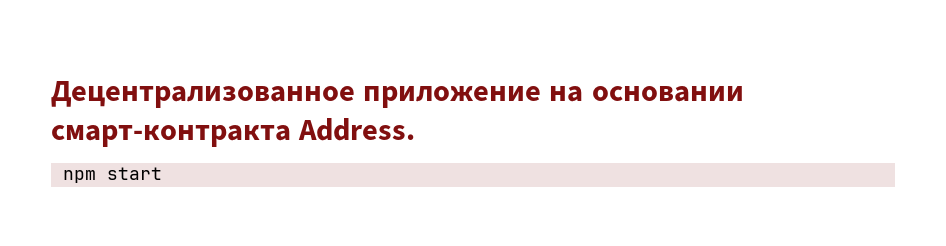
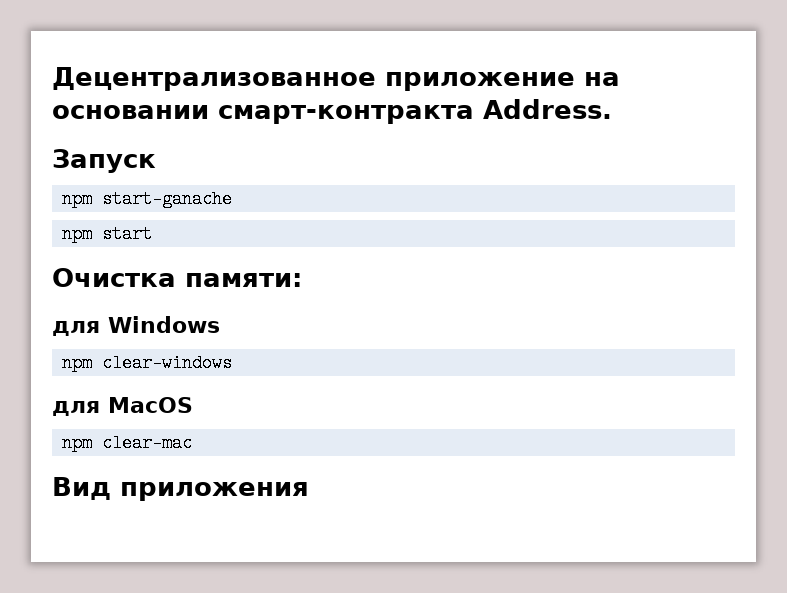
(416, 129) none -> [52,149,156,173] [61,190,232,208] // Запуск // npm start-ganache
(162, 173) none -> [52,268,302,287] [52,316,220,336] [61,354,232,372] [52,397,193,416] [61,434,192,452] [52,477,309,501] // Очистка памяти: // для Windows // npm clear-windows // для MacOS // npm clear-mac // Вид приложения

